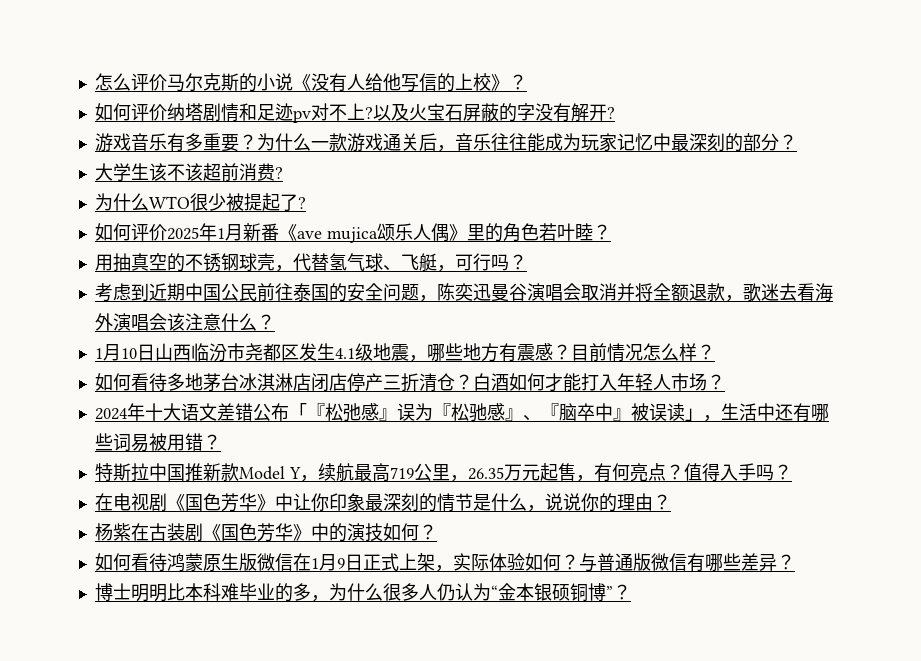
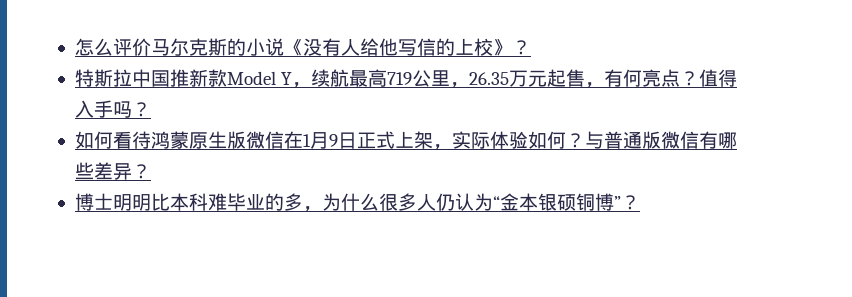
[94,103,615,123] [94,133,797,152] [94,163,283,181] [94,193,306,211] [94,223,611,243] [94,253,527,272] [94,283,833,302] [94,313,275,331] [94,343,715,362] [94,373,725,392] [94,403,829,422] [94,433,221,452] // 如何评价纳塔剧情和足迹pv对不上?以及火宝石屏蔽的字没有解开? // 游戏音乐有多重要？为什么一款游戏通关后，音乐往往能成为玩家记忆中最深刻的部分？ // 大学生该不该超前消费? // 为什么WTO很少被提起了? // 如何评价2025年1月新番《ave mujica颂乐人偶》里的角色若叶睦？ // 用抽真空的不锈钢球壳，代替氢气球、飞艇，可行吗？ // 考虑到近期中国公民前往泰国的安全问题，陈奕迅曼谷演唱会取消并将全额退款，歌迷去看海外演唱会该注意什么？ // 1月10日山西临汾市尧都区发生4.1级地震，哪些地方有震感？目前情况怎么样？ // 如何看待多地茅台冰淇淋店闭店停产三折清仓？白酒如何才能打入年轻人市场？ // 2024年十大语文差错公布「『松弛感』误为『松驰感』、『脑卒中』被误读」，生活中还有哪些词易被用错？ -> (531, 47) none
[94,493,671,512] [94,523,437,542] // 在电视剧《国色芳华》中让你印象最深刻的情节是什么，说说你的理由？ // 杨紫在古装剧《国色芳华》中的演技如何？ -> (151, 109) none

